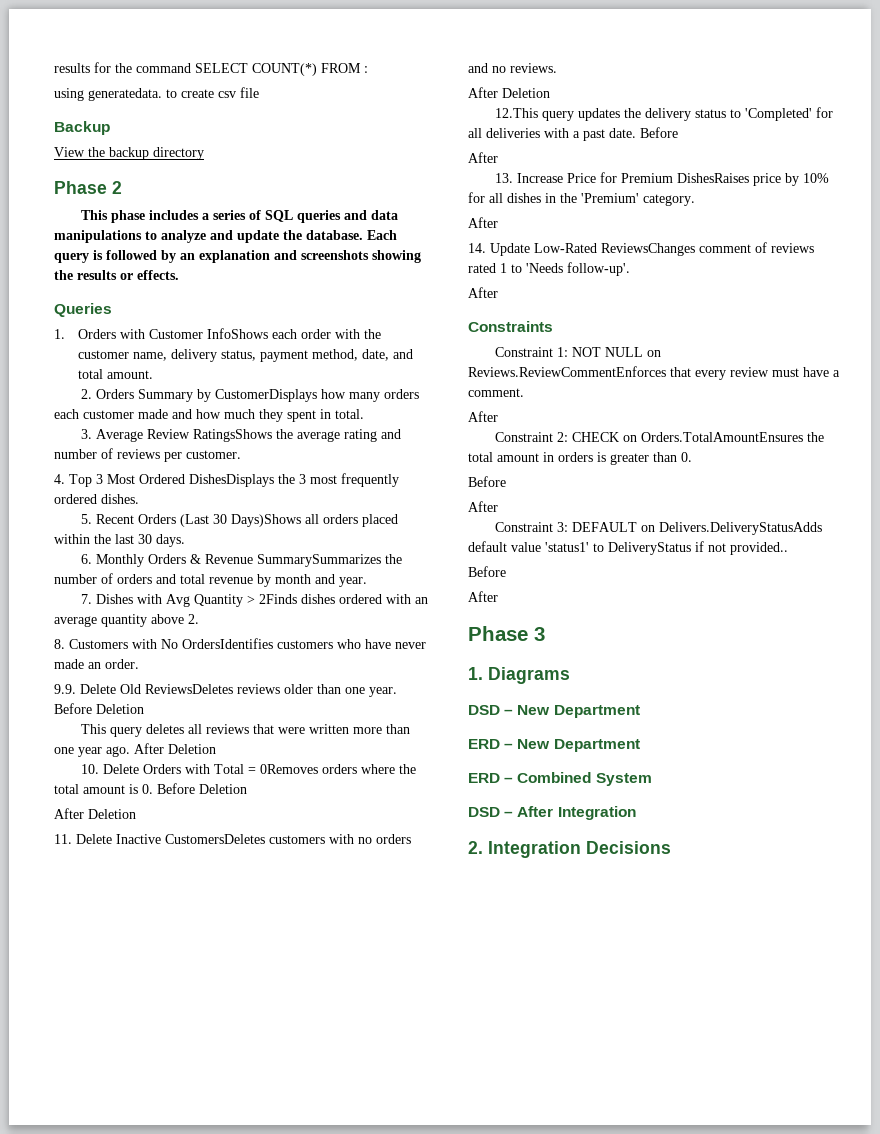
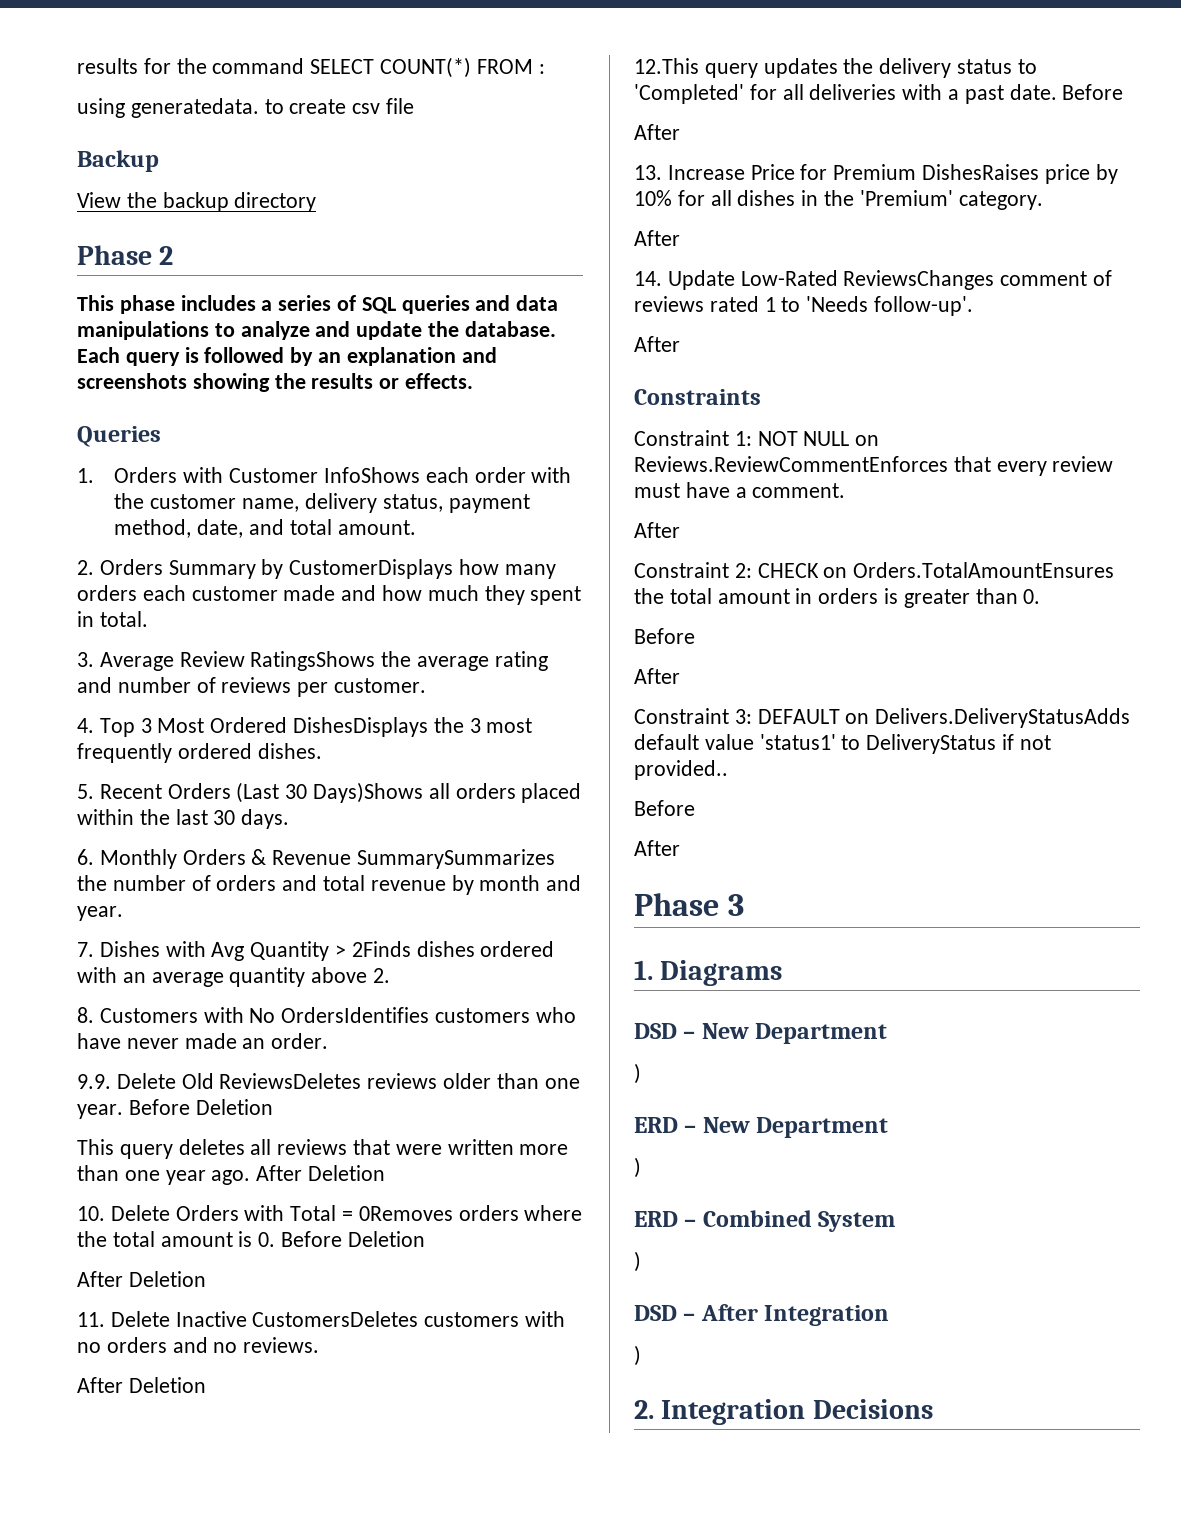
(640, 711) none -> [634,1063,641,1084] // )
(640, 745) none -> [634,1157,641,1178] // )
(652, 779) none -> [634,1251,641,1272] // )
(636, 813) none -> [634,1345,641,1366] // )

